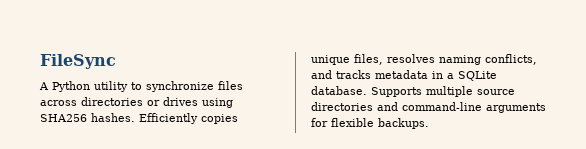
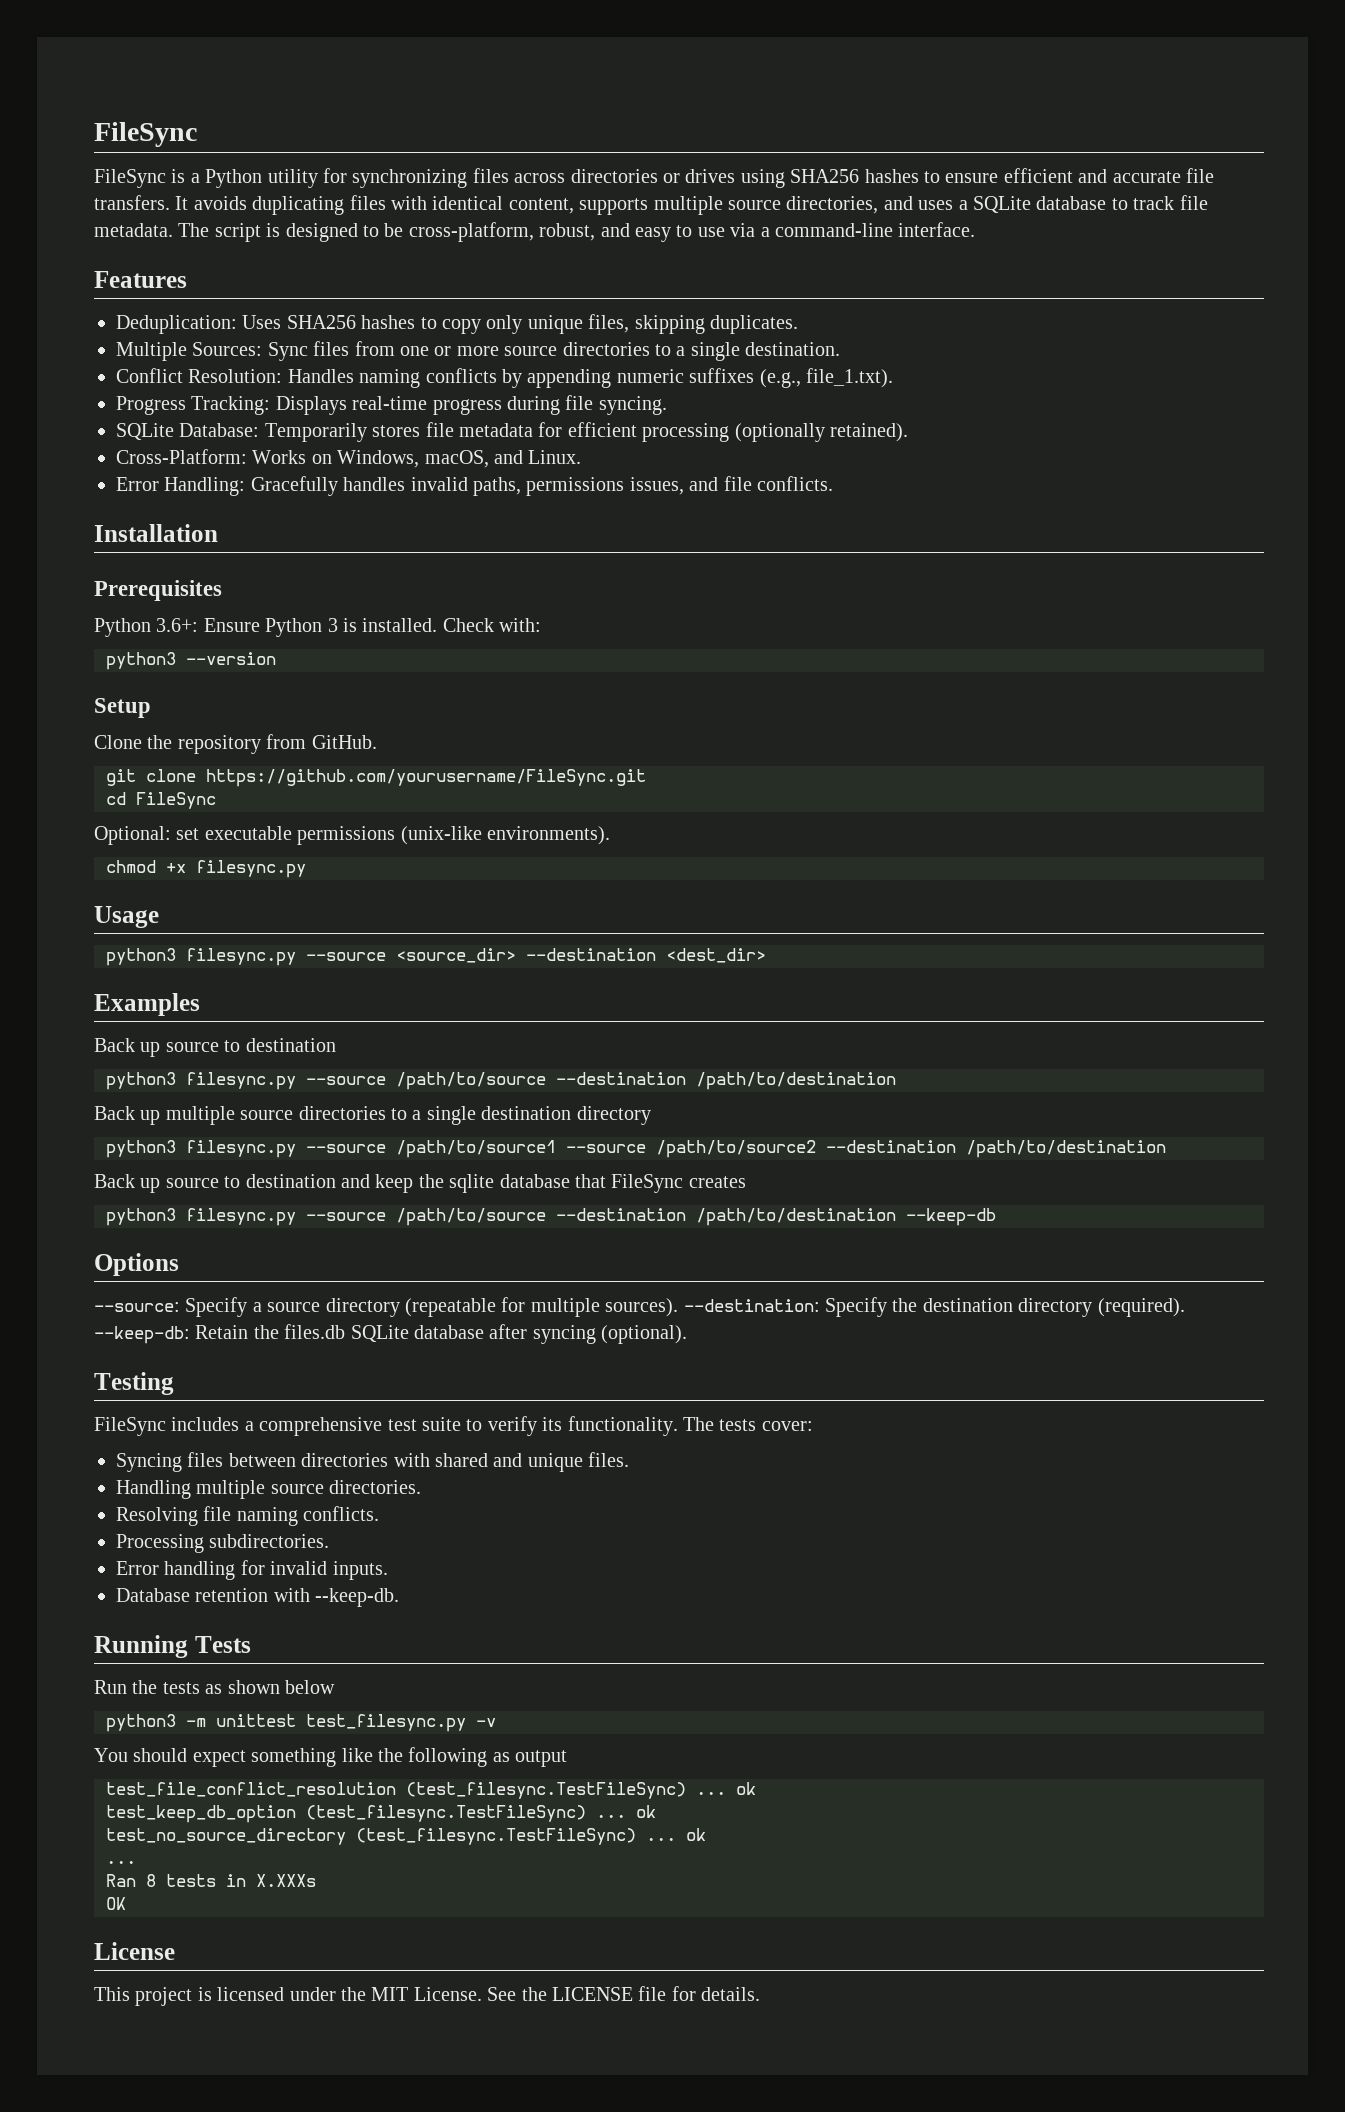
[40,54,116,69] [39,81,214,92] FileSync // A Python utility to synchronize -> [94,122,197,147] [94,168,468,188] FileSync // FileSync is a Python utility for synchronizing
[91,113,238,124] [311,54,537,65] [311,70,497,81] [311,86,515,97] [311,102,546,113] [311,118,429,129] hashes. Efficiently copies unique files, resolves naming conflicts, and tracks metadata in a SQLite database. Supports multiple source directories and command-line arguments for flexible backups. -> [864,168,1214,183] [94,195,1208,215] [94,222,976,242] [94,271,187,288] [116,314,798,334] [116,341,841,361] [116,368,893,388] [116,395,667,415] [116,422,908,442] [116,449,582,468] [116,476,833,496] [94,524,218,542] [94,580,222,601] [94,618,542,637] [106,652,276,670] [94,698,151,718] [94,734,377,754] [106,769,646,787] [106,792,216,809] [94,826,610,845] [106,860,306,878] [94,906,159,928] [106,948,766,966] [94,993,200,1016] [94,1038,336,1057] [106,1072,896,1090] [94,1106,651,1125] [106,1140,1166,1158] [94,1174,746,1193] [106,1208,996,1226] [94,1253,179,1276] [94,1297,1185,1317] [94,1324,688,1344] [94,1372,174,1395] [94,1416,813,1436] [116,1452,630,1472] [116,1480,422,1499] [116,1506,380,1526] [116,1534,330,1553] [116,1560,388,1580] [116,1588,400,1607] [94,1635,251,1658] [94,1680,335,1694] [106,1714,496,1732] [94,1747,568,1767] [106,1782,756,1799] [106,1805,656,1823] [106,1828,706,1845] [106,1860,136,1864] [106,1874,316,1887] [106,1897,126,1910] [94,1942,175,1960] [94,1986,761,2006] hashes to ensure efficient and accurate file transfers. It avoids duplicating files with identical content, supports multiple source directories, and uses a SQLite database to track file metadata. The script is designed to be cross-platform, robust, and easy to use via a command-line interface. // Features // Deduplication: Uses SHA256 hashes to copy only unique files, skipping duplicates. // Multiple Sources: Sync files from one or more source directories to a single destination. // Conflict Resolution: Handles naming conflicts by appending numeric suffixes (e.g., file_1.txt). // Progress Tracking: Displays real-time progress during file syncing. // SQLite Database: Temporarily stores file metadata for efficient processing (optionally retained). // Cross-Platform: Works on Windows, macOS, and Linux. // Error Handling: Gracefully handles invalid paths, permissions issues, and file conflicts. // Installation // Prerequisites // Python 3.6+: Ensure Python 3 is installed. Check with: // python3 --version // Setup // Clone the repository from GitHub. // git clone https://github.com/yourusername/FileSync.git // cd FileSync // Optional: set executable permissions (unix-like environments). // chmod +x filesync.py // Usage // python3 filesync.py --source <source_dir> --destination <dest_dir> // Examples // Back up source to destination // python3 filesync.py --source /path/to/source --destination /path/to/destination // Back up multiple source directories to a single destination directory // python3 filesync.py --source /path/to/source1 --source /path/to/source2 --destination /path/to/destination // Back up source to destination and keep the sqlite database that FileSync creates // python3 filesync.py --source /path/to/source --destination /path/to/destination --keep-db // Options // --source: Specify a source directory (repeatable for multiple sources). --destination: Specify the destination directory (required). --keep-db: Retain the files.db SQLite database after syncing (optional). // Testing // FileSync includes a comprehensive test suite to verify its functionality. The tests cover: // Syncing files between directories with shared and unique files. // Handling multiple source directories. // Resolving file naming conflicts. // Processing subdirectories. // Error handling for invalid inputs. // Database retention with --keep-db. // Running Tests // Run the tests as shown below // python3 -m unittest test_filesync.py -v // You should expect something like the following as output // test_file_conflict_resolution (test_filesync.TestFileSync) ... ok // test_keep_db_option (test_filesync.TestFileSync) ... ok // test_no_source_directory (test_filesync.TestFileSync) ... ok // ... // Ran 8 tests in X.XXXs // OK // License // This project is licensed under the MIT License. See the LICENSE file for details.

